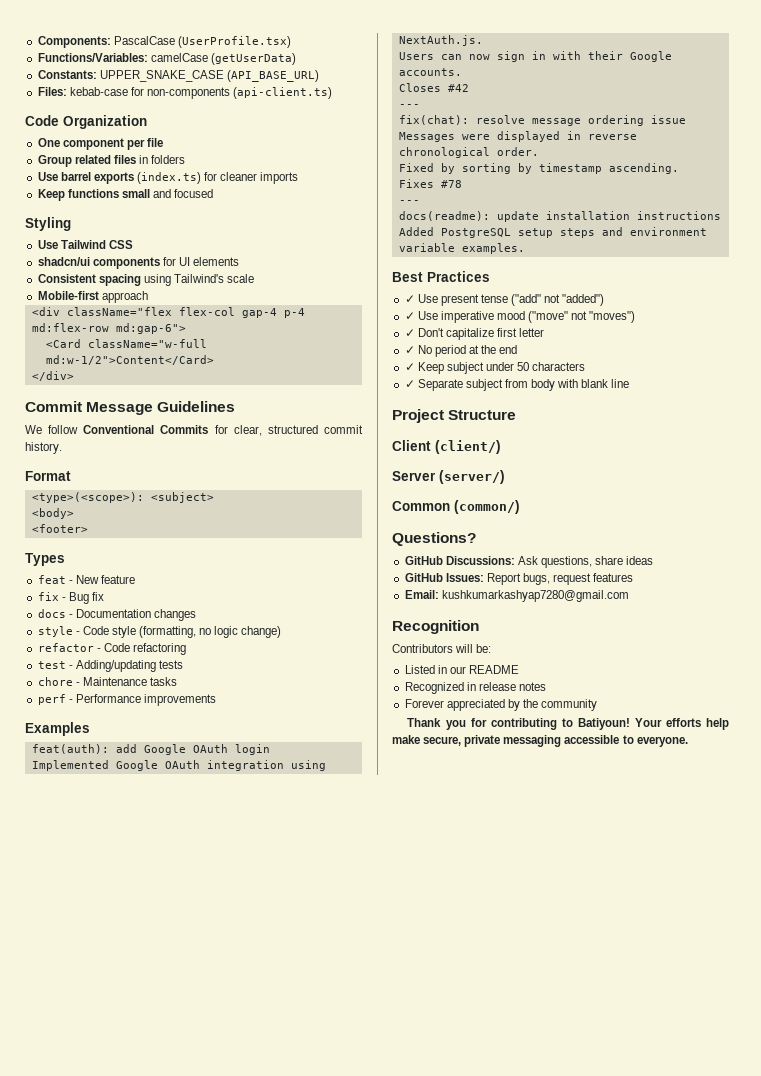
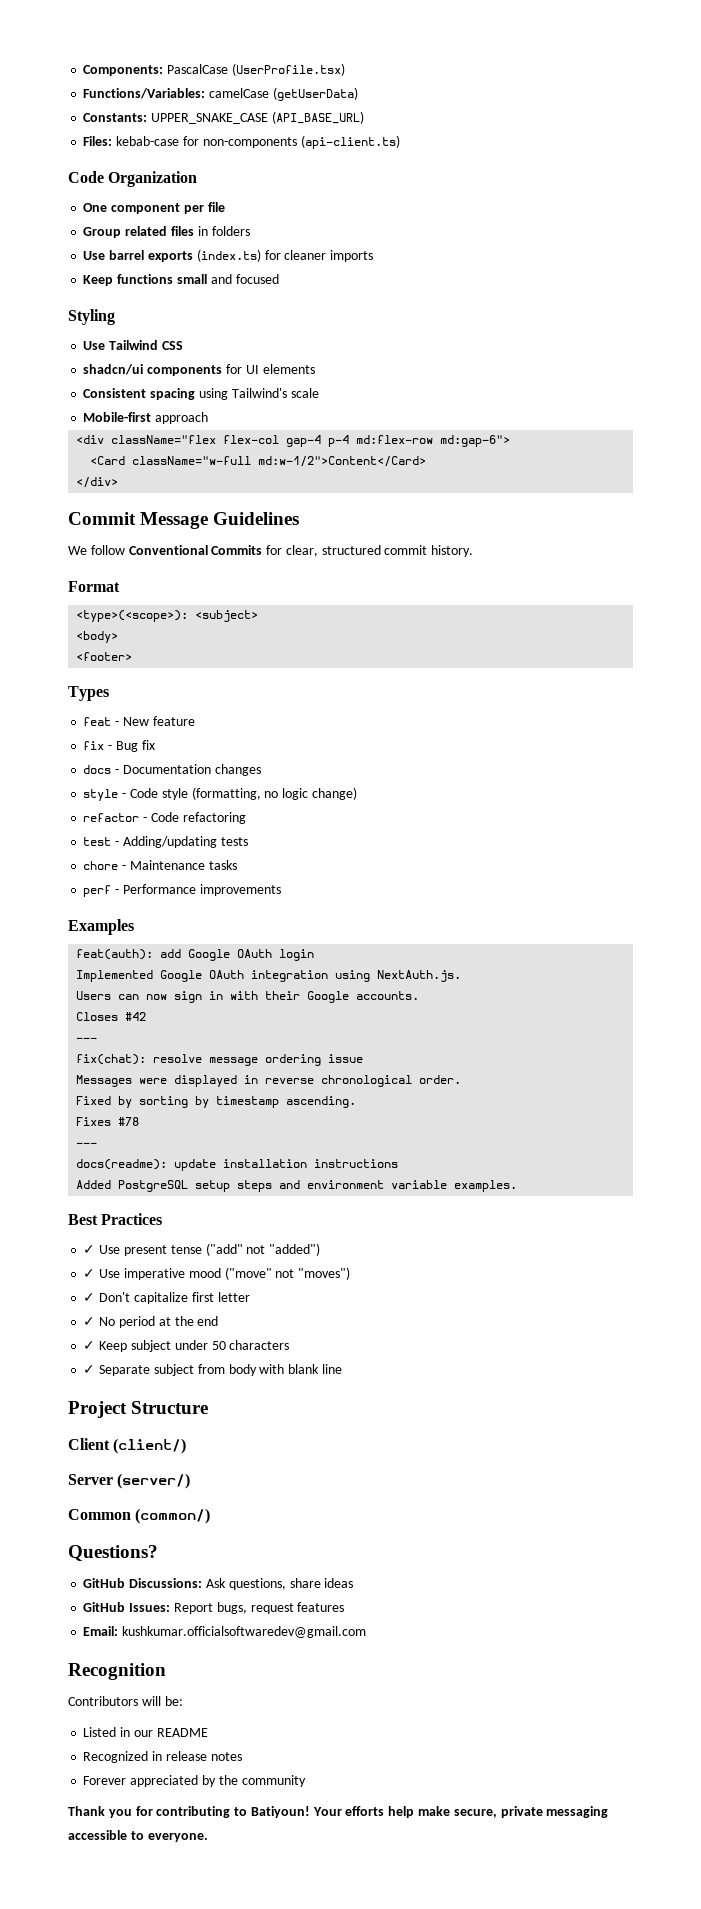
[441,590,629,602] kushkumarkashyap7280@gmail.com -> [122,1626,367,1638] kushkumar.officialsoftwaredev@gmail.com

